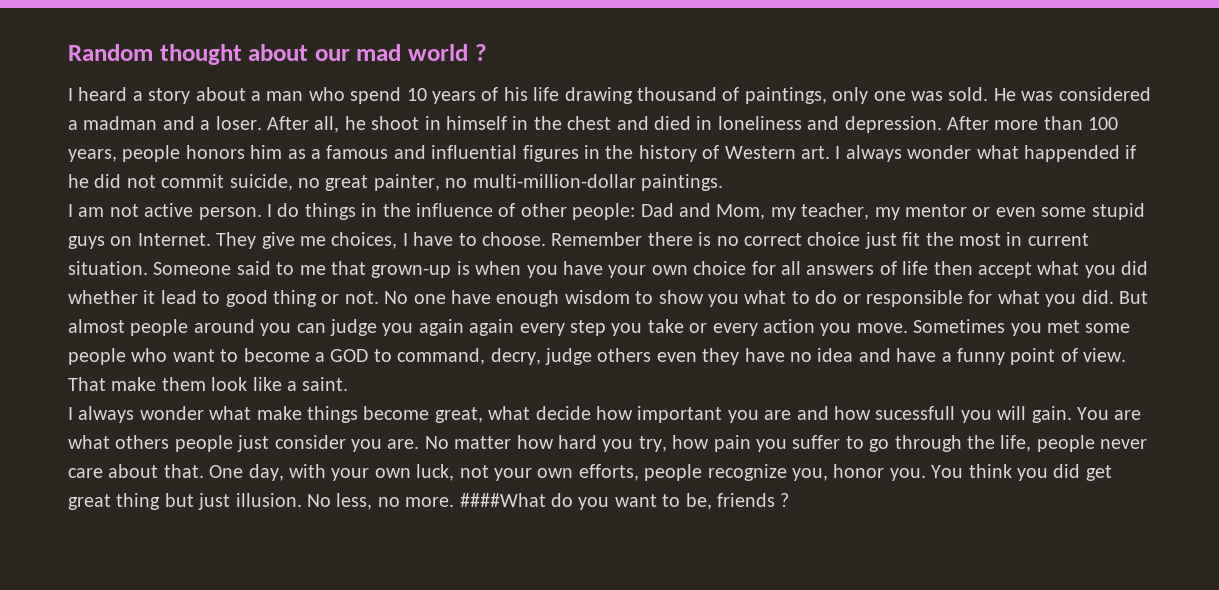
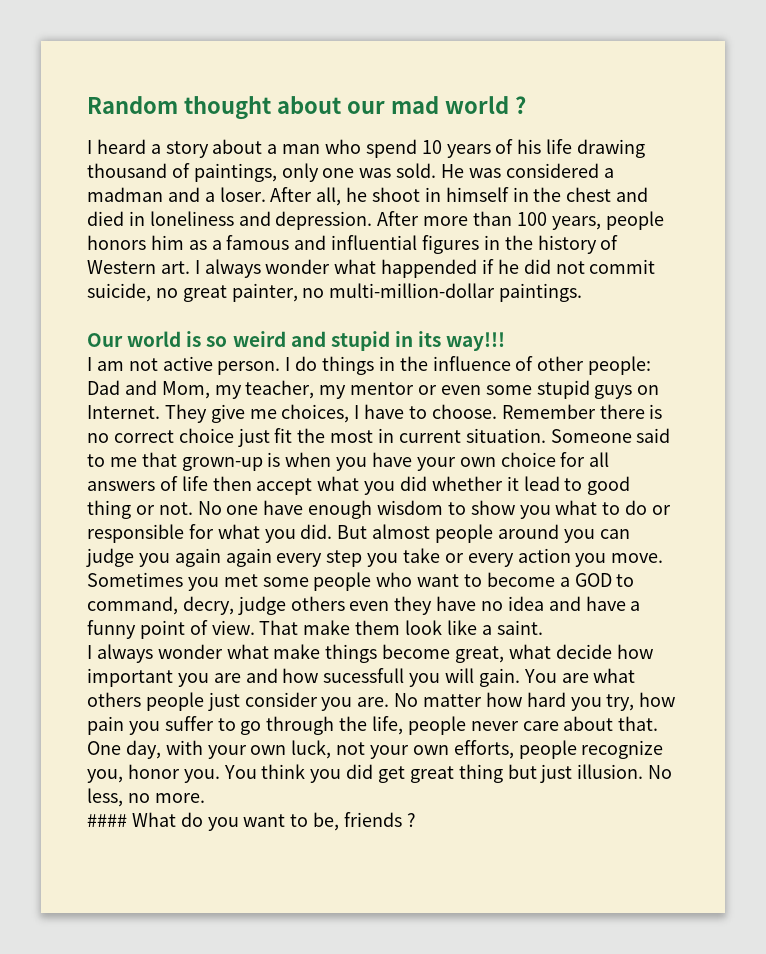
(723, 182) none -> [87,331,506,351] // Our world is so weird and stupid in its way!!!
[459,493,546,507] ####What -> [87,812,176,827] // #### What

